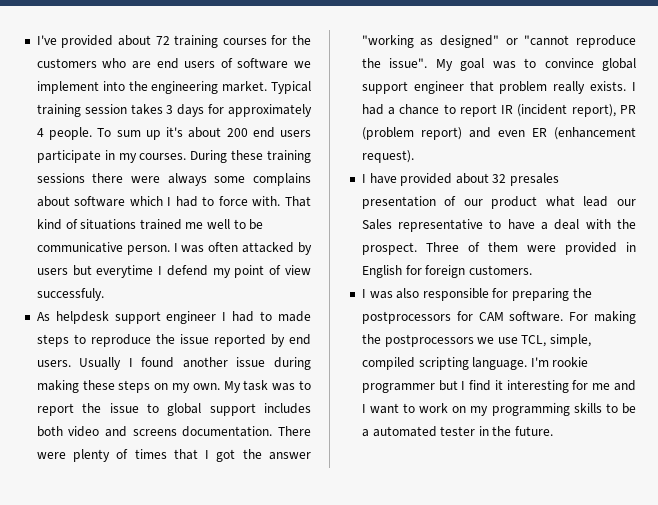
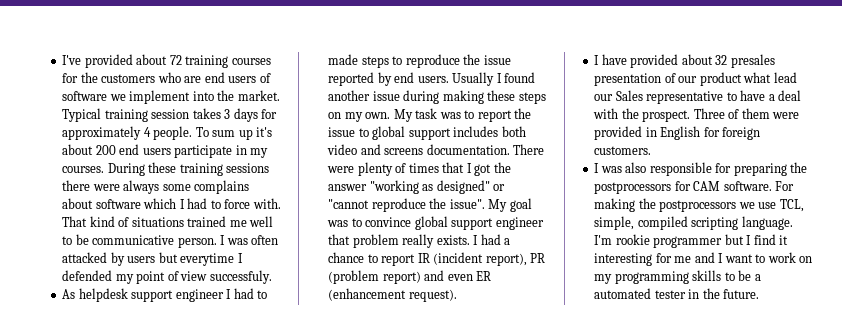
[151,81,219,94] engineering -> (235, 95) none
[166,265,208,276] defend -> [62,270,113,281] defended

